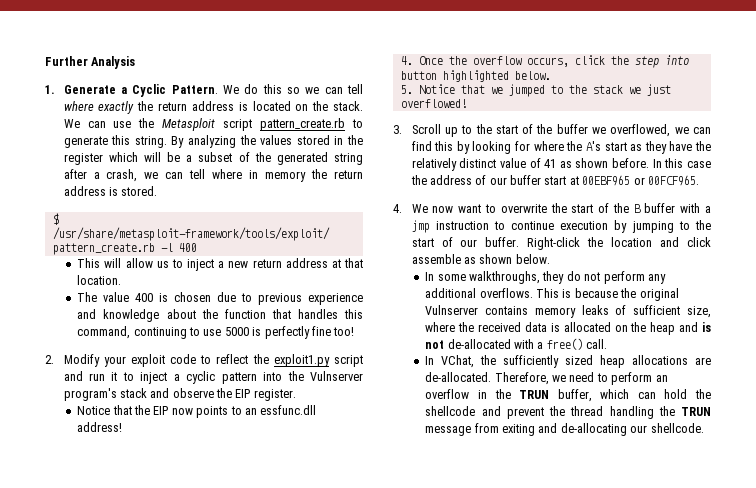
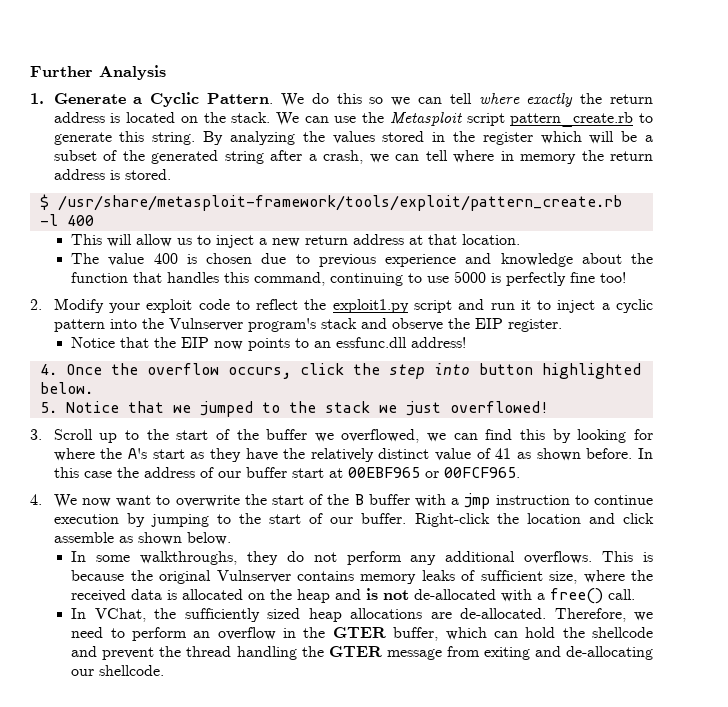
[519,390,550,399] TRUN -> [332,627,386,638] GTER
[681,407,711,416] TRUN -> [328,646,382,657] GTER

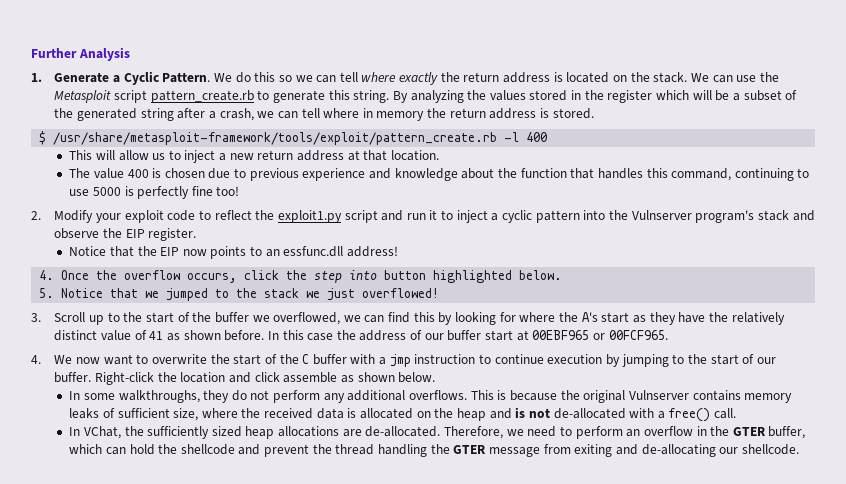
[354,494,364,505] B -> [302,354,310,364] C

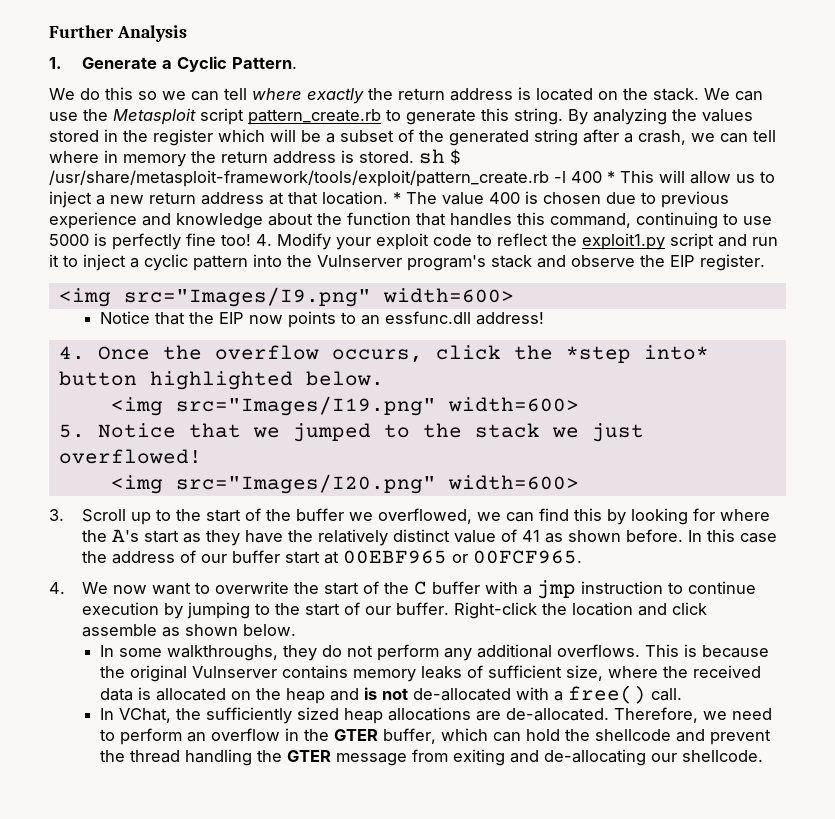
(211, 77) none -> (297, 63) //
(594, 113) // -> [419,149,445,164] sh
(548, 137) // -> [607,171,615,183] *
(439, 155) // -> [393,192,401,204] *
[31,211,41,220] // 2. -> [256,234,272,246] 4.
(197, 234) none -> [58,287,514,307] // <img src="Images/I9.png" width=600>
[314,270,378,283] step into -> [565,345,709,363] *step into*
(563, 275) none -> [110,396,579,416] // <img src="Images/I19.png" width=600>
(440, 293) none -> [110,474,579,494] // <img src="Images/I20.png" width=600>

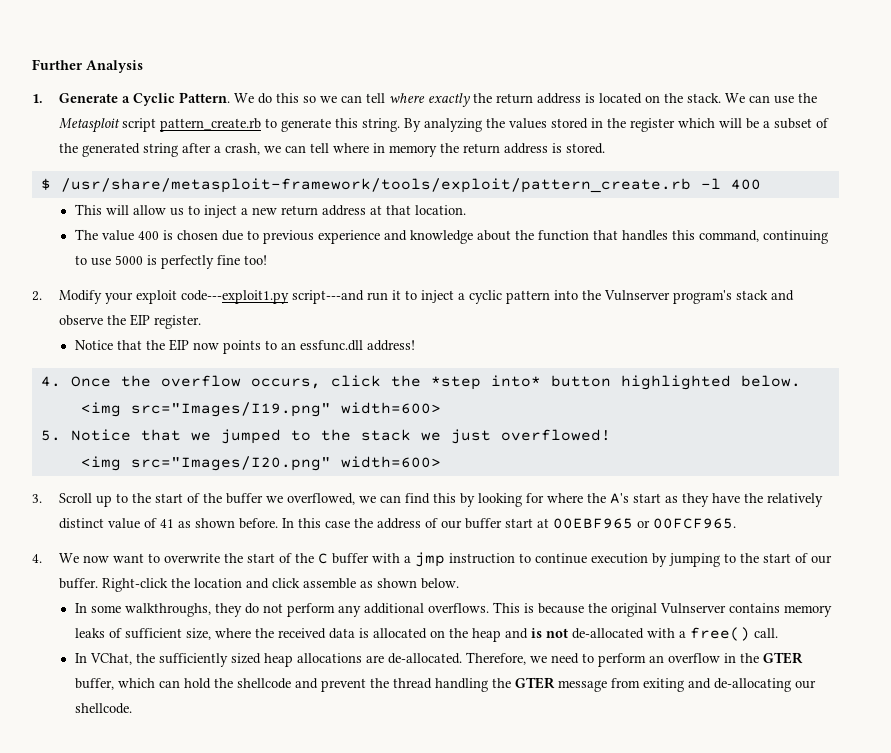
(297, 63) // -> (230, 97) none
[419,149,445,164] sh -> (605, 148) //
[607,171,615,183] * -> (761, 184) //
[393,192,401,204] * -> (466, 210) //
[256,234,272,246] 4. -> [32,291,42,301] // 2.
[433,233,747,250] code to reflect the exploit1.py script and -> [180,290,364,304] code---exploit1.py script---and
[58,287,514,307] // <img src="Images/I9.png" width=600> -> (201, 322) none

